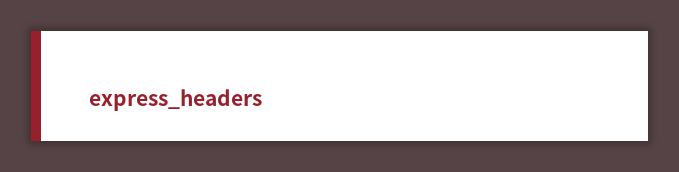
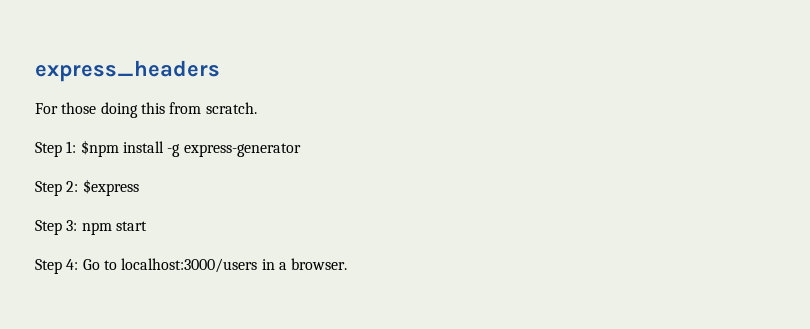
(262, 100) none -> [35,102,257,118] [35,140,301,157] [35,179,139,196] [35,220,147,235] [35,258,348,274] // For those doing this from scratch. // Step 1: $npm install -g express-generator // Step 2: $express // Step 3: npm start // Step 4: Go to localhost:3000/users in a browser.

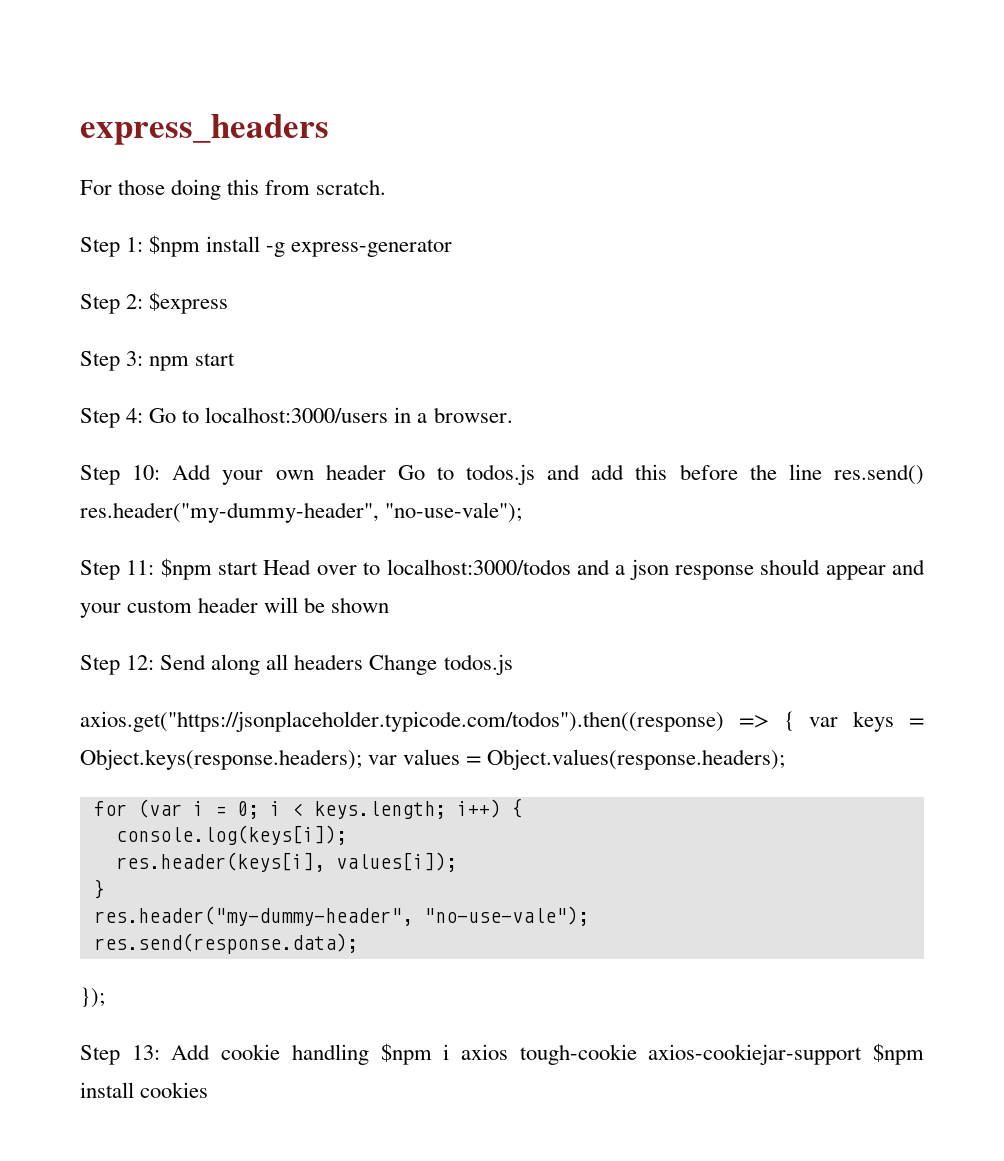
(348, 264) none -> [80,464,924,485] [80,502,523,523] [80,558,926,580] [80,597,390,618] [80,654,513,675] [80,711,924,732] [80,749,786,770] [93,798,523,819] [115,825,347,845] [115,852,457,872] [93,879,105,899] [93,906,589,926] [93,933,358,954] [80,987,105,1008] [80,1043,924,1065] [80,1082,209,1098] // Step 10: Add your own header Go to todos.js and add this before the line res.send() res.header("my-dummy-header", "no-use-vale"); // Step 11: $npm start Head over to localhost:3000/todos and a json response should appear and your custom header will be shown // Step 12: Send along all headers Change todos.js // axios.get("https://jsonplaceholder.typicode.com/todos").then((response) => { var keys = Object.keys(response.headers); var values = Object.values(response.headers); // for (var i = 0; i < keys.length; i++) { // console.log(keys[i]); // res.header(keys[i], values[i]); // } // res.header("my-dummy-header", "no-use-vale"); // res.send(response.data); // }); // Step 13: Add cookie handling $npm i axios tough-cookie axios-cookiejar-support $npm install cookies

